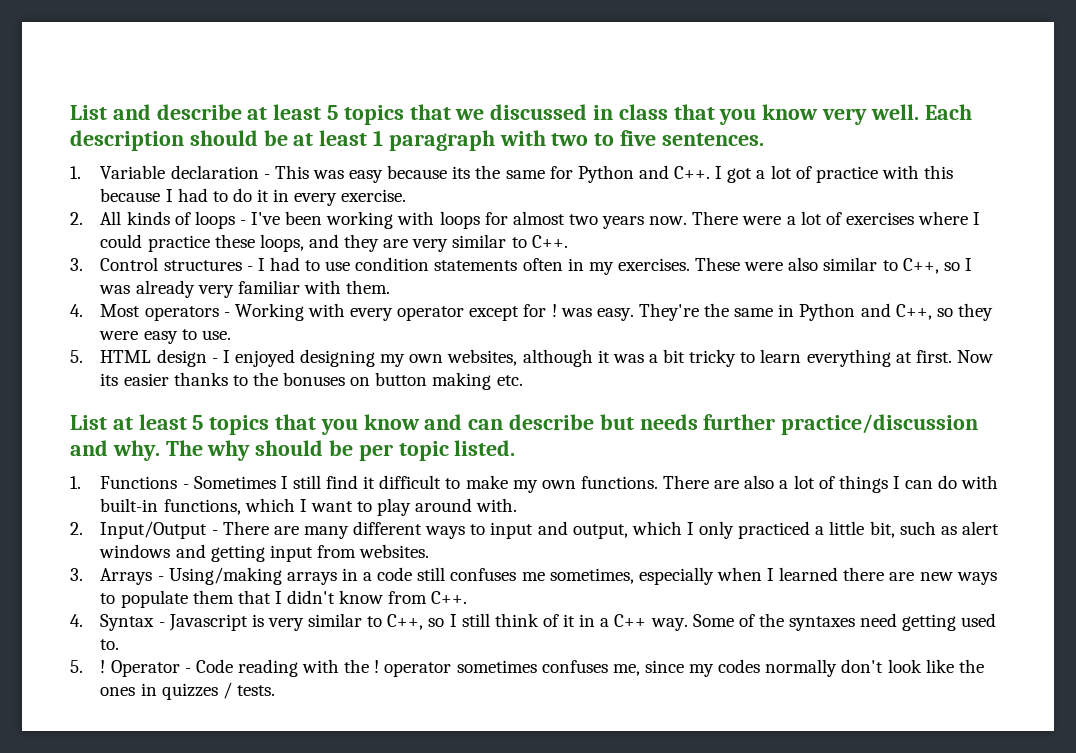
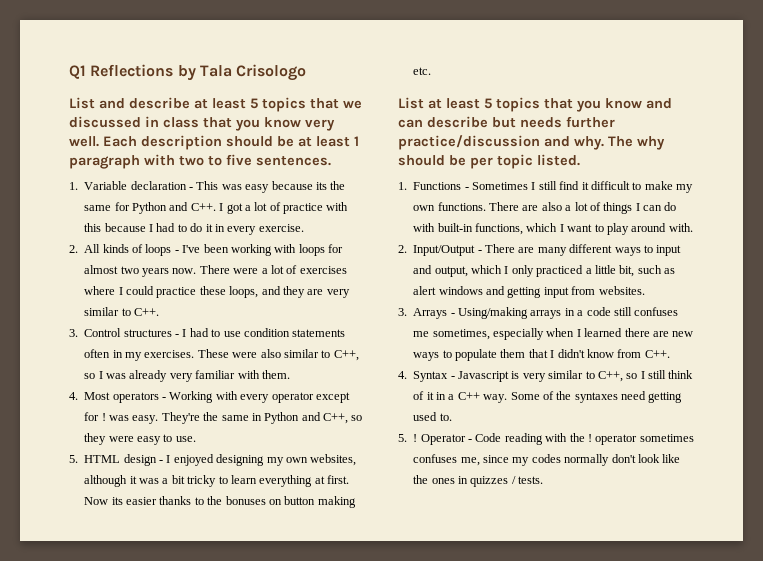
(70, 112) none -> [69,64,307,81] Q1 Reflections by Tala Crisologo //

